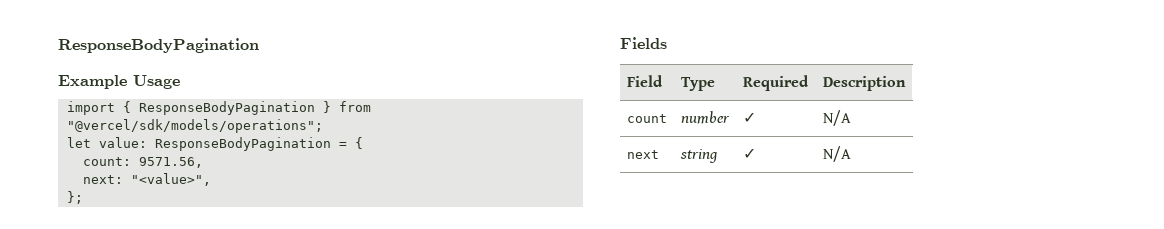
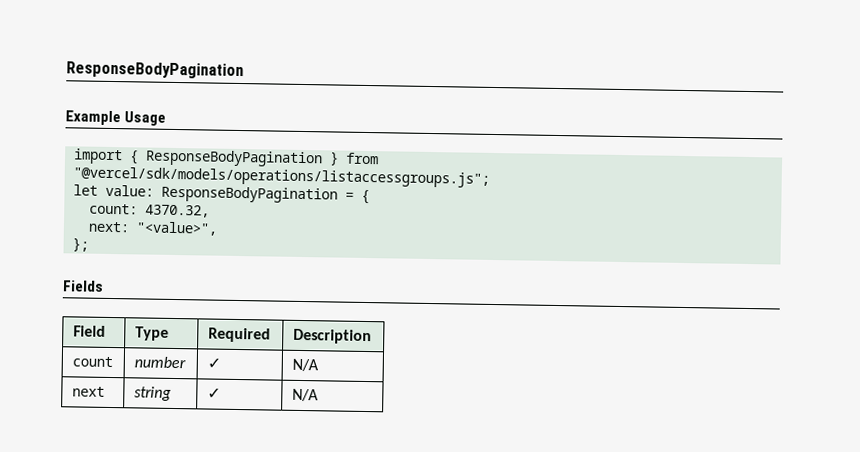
[67,119,324,133] "@vercel/sdk/models/operations"; -> [73,166,491,188] "@vercel/sdk/models/operations/listaccessgroups.js";
[139,157,204,168] 9571.56, -> [145,204,211,218] 4370.32,

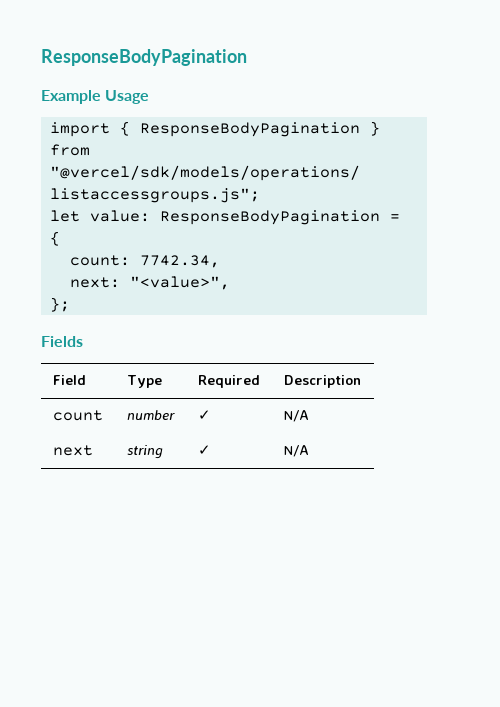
[145,204,211,218] 4370.32, -> [139,255,220,268] 7742.34,

